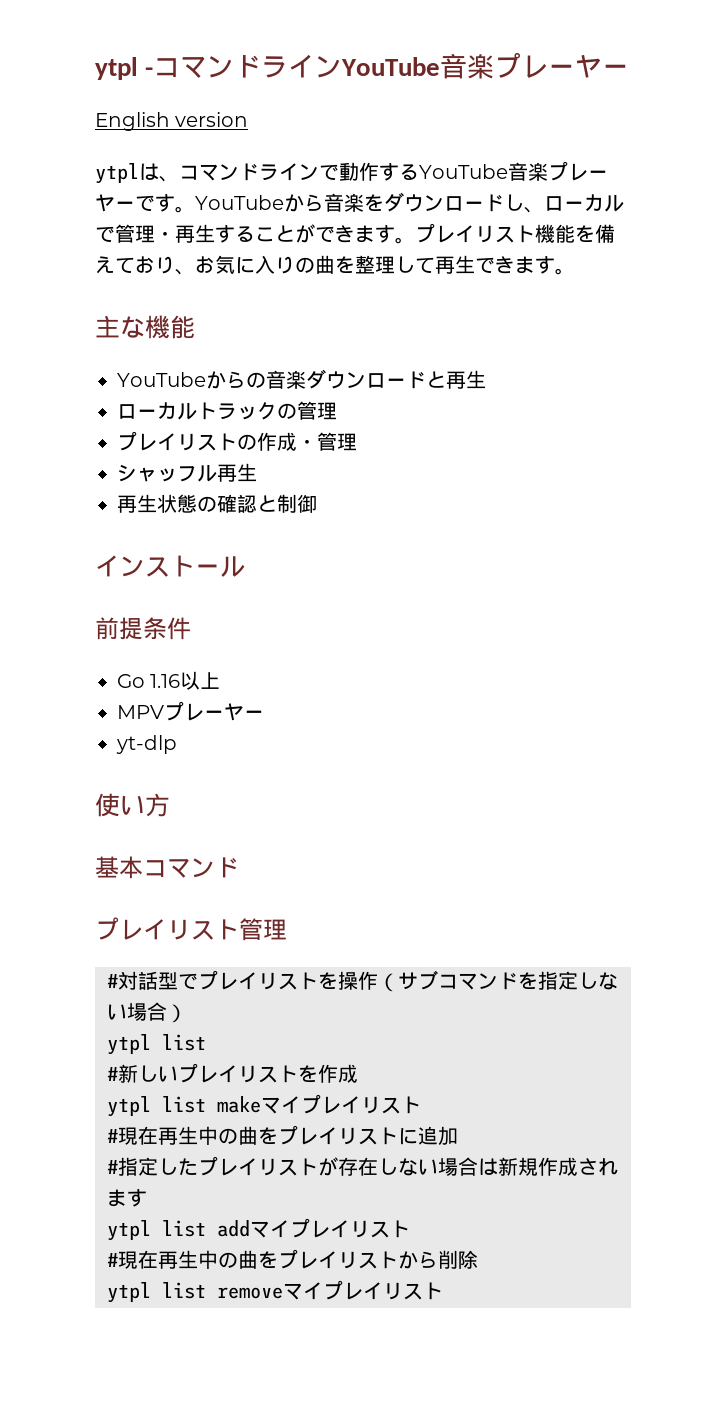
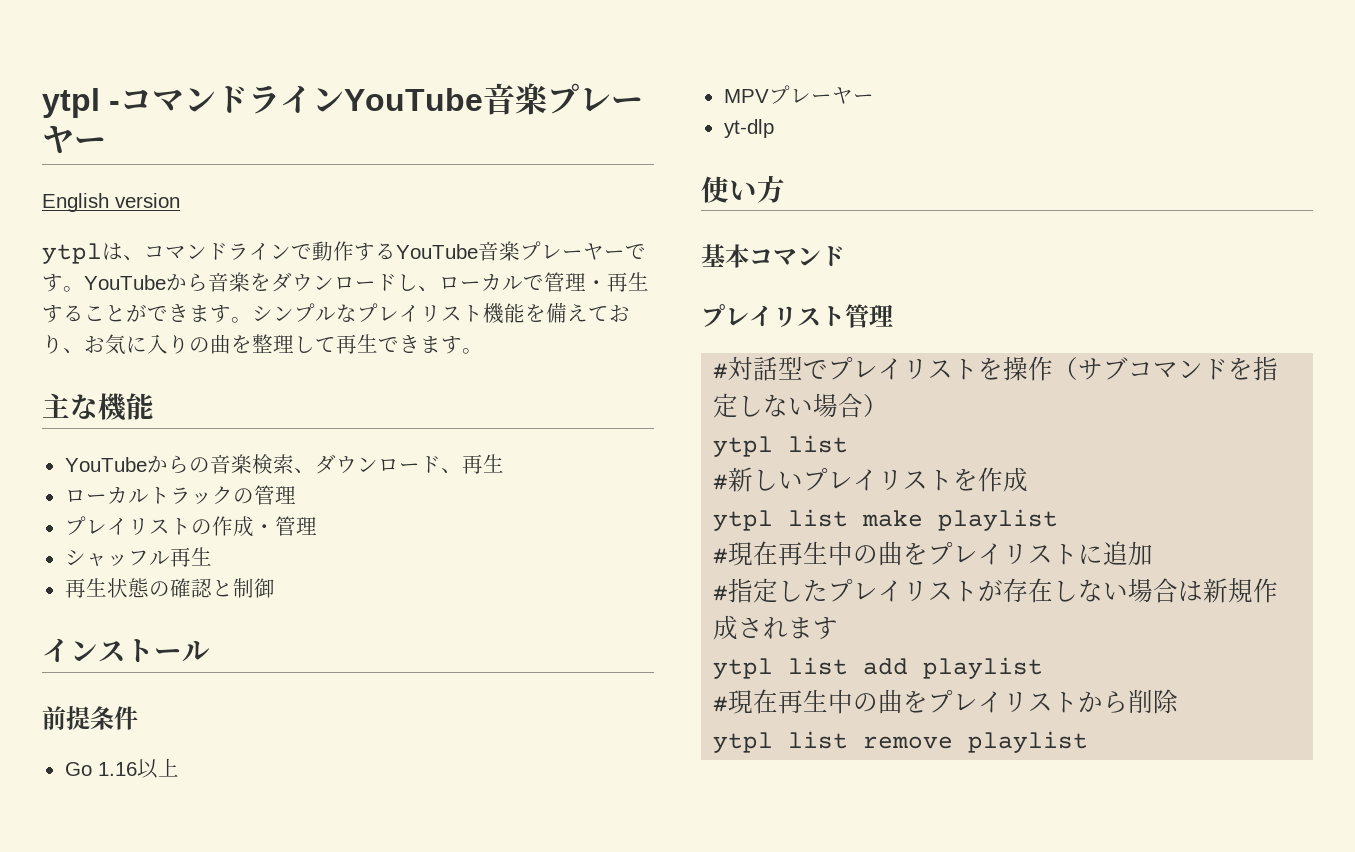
(415, 240) none -> [252,303,357,322] シンプルな
[306,369,446,389] ダウンロードと -> [251,454,462,474] 検索、ダウンロード、
[261,1094,421,1114] マイプレイリスト -> [938,509,1059,531] playlist
[250,1218,410,1238] マイプレイリスト -> [923,657,1044,679] playlist
[283,1280,443,1300] マイプレイリスト -> [968,731,1089,753] playlist

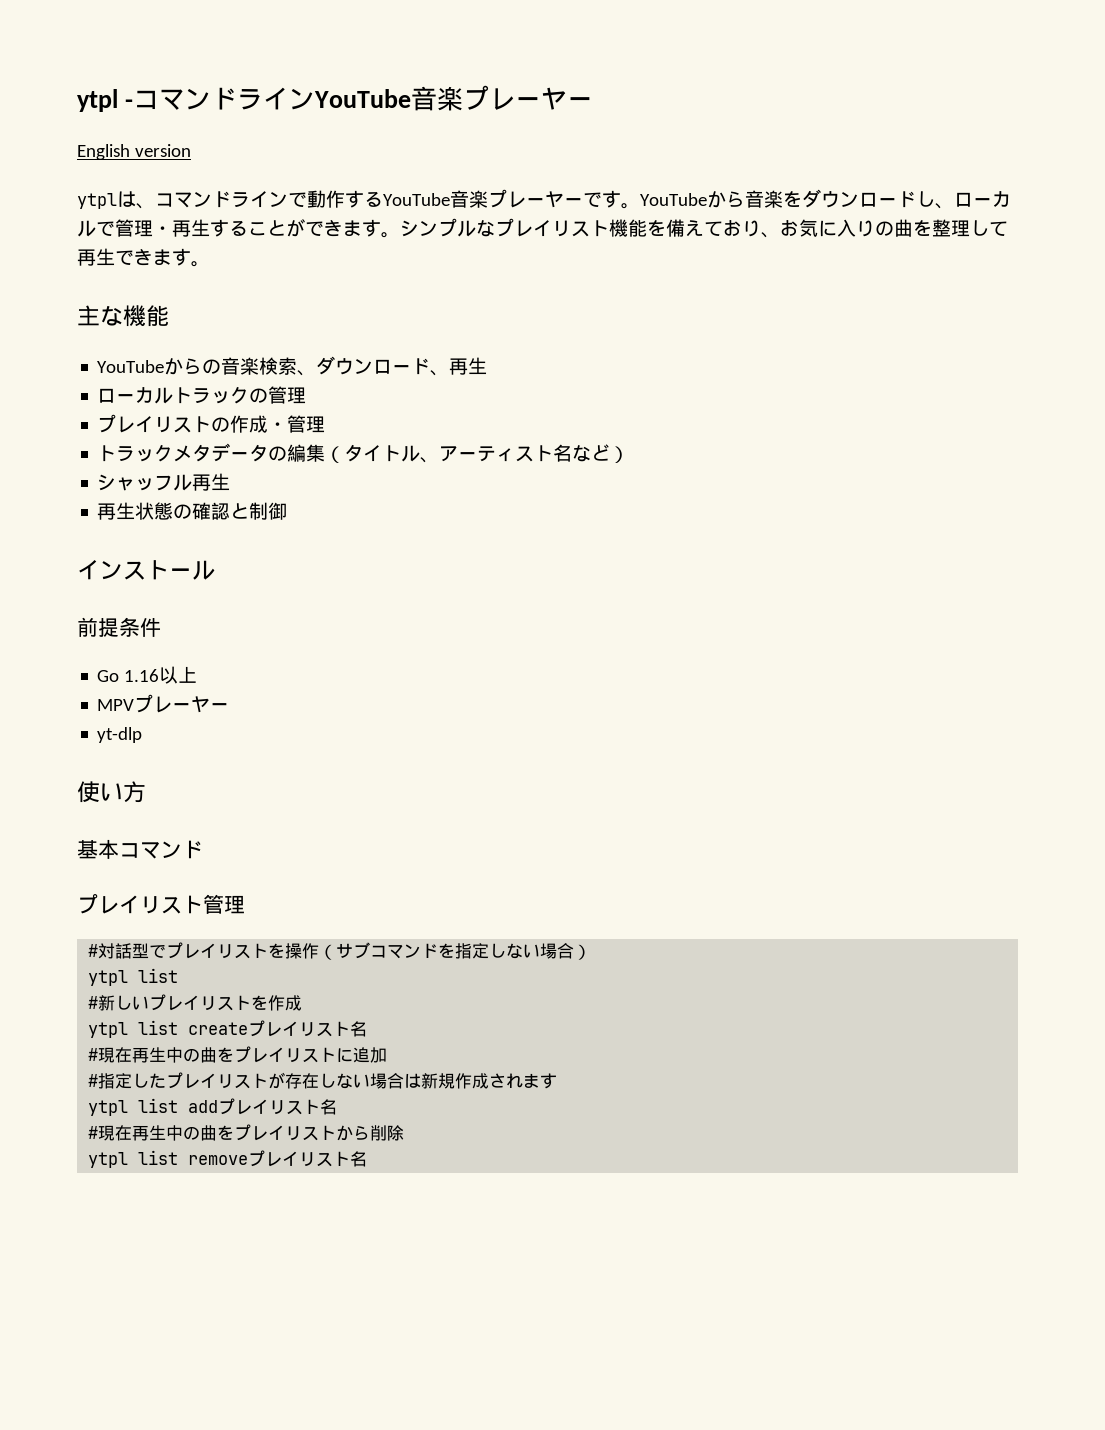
(317, 526) none -> [97,443,630,463] // トラックメタデータの編集（タイトル、アーティスト名など）
[862,509,1059,531] make playlist -> [188,1020,368,1037] createプレイリスト名
[923,657,1044,679] playlist -> [218,1098,338,1115] プレイリスト名
[968,731,1089,753] playlist -> [248,1150,368,1167] プレイリスト名

